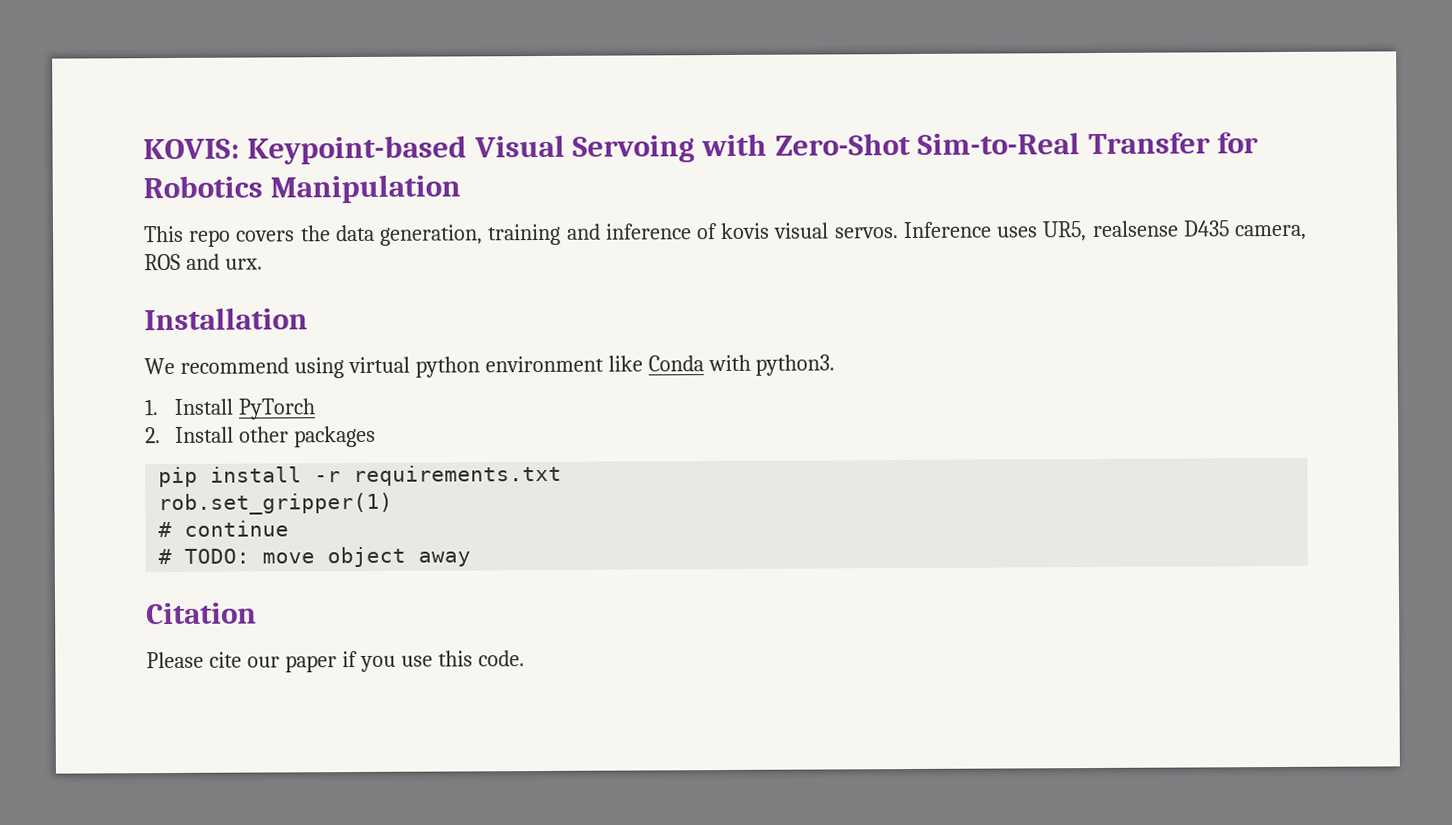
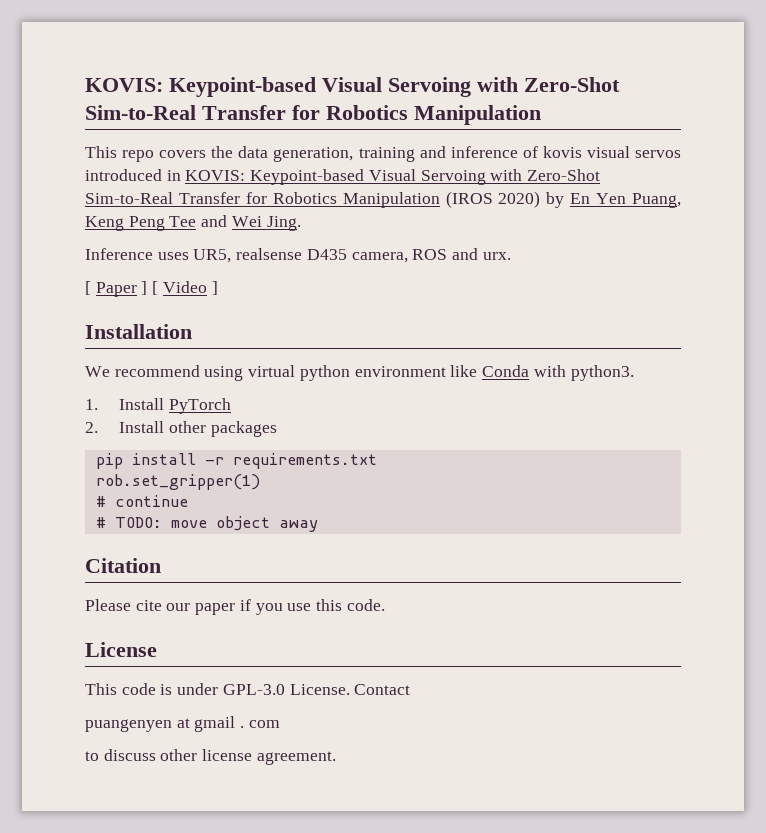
[834,227,899,239] servos. -> [634,150,681,158] [85,169,601,185] [85,191,681,208] [85,215,301,231] servos introduced in KOVIS: Keypoint-based Visual Servoing with Zero-Shot Sim-to-Real Transfer for Robotics Manipulation (IROS 2020) by En Yen Puang, Keng Peng Tee and Wei Jing. //
(263, 264) none -> [85,281,218,297] // [ Paper ] [ Video ]
(525, 658) none -> [85,642,157,657] [85,683,411,695] [85,716,280,732] [85,749,336,765] // License // This code is under GPL-3.0 License. Contact // puangenyen at gmail . com // to discuss other license agreement.

